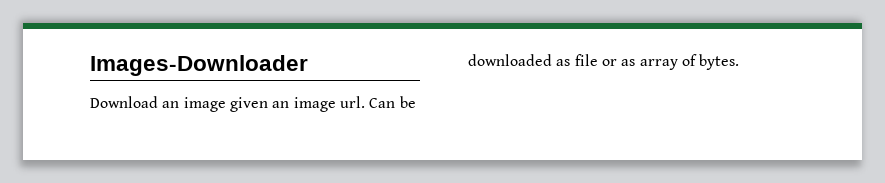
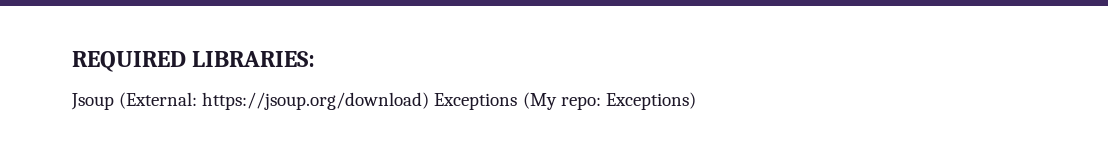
[90,55,308,76] [90,96,416,112] [468,54,740,70] Images-Downloader // Download an image given an image url. Can be downloaded as file or as array of bytes. -> [72,51,316,72] [71,92,696,110] REQUIRED LIBRARIES: // Jsoup (External: https://jsoup.org/download) Exceptions (My repo: Exceptions)

